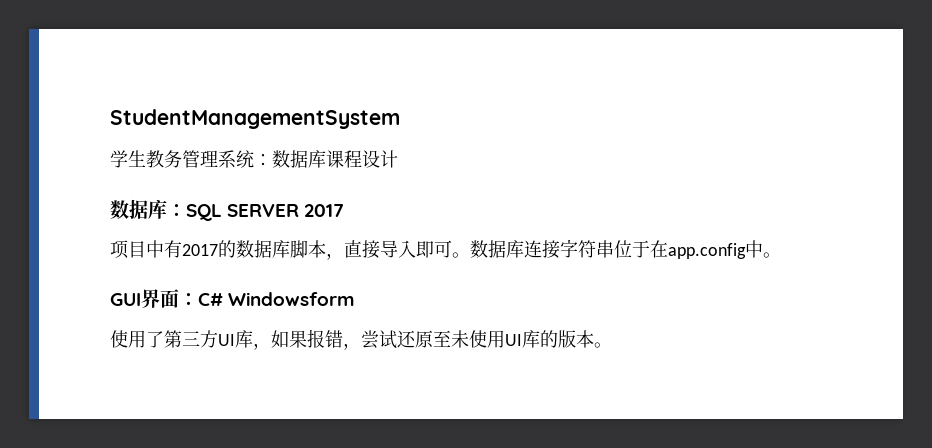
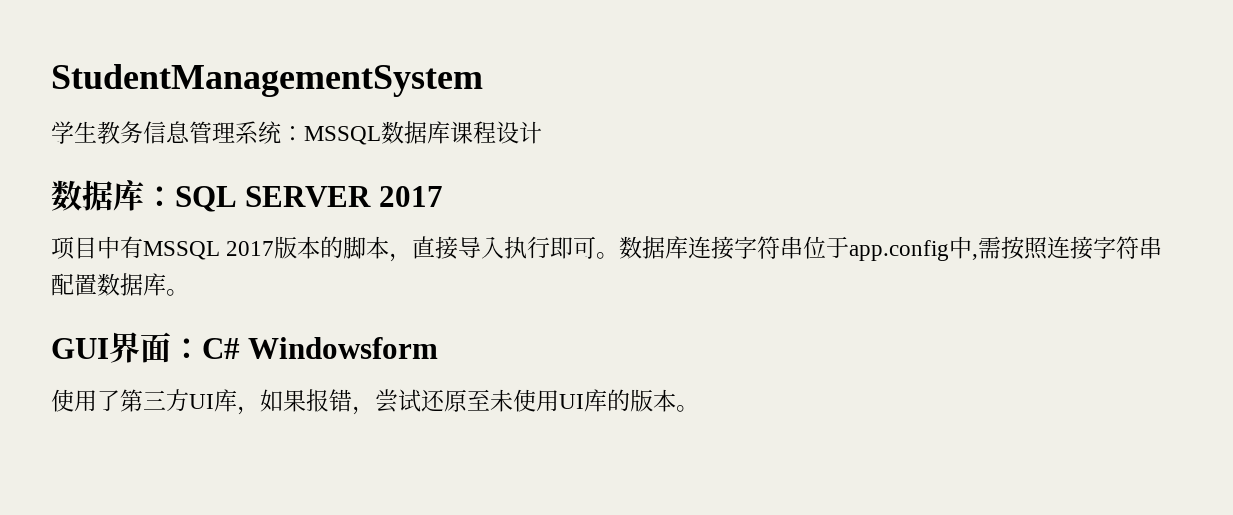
(182, 159) none -> [143,121,190,144] 信息
(272, 160) none -> [304,126,381,145] MSSQL
[182,240,290,258] 2017的数据库 -> [143,236,344,260] MSSQL 2017版本的
(416, 249) none -> [504,236,551,259] 执行
[650,240,763,259] 在app.config中 -> [849,236,1163,261] [51,273,166,296] app.config中,需按照连接字符串配置数据库

